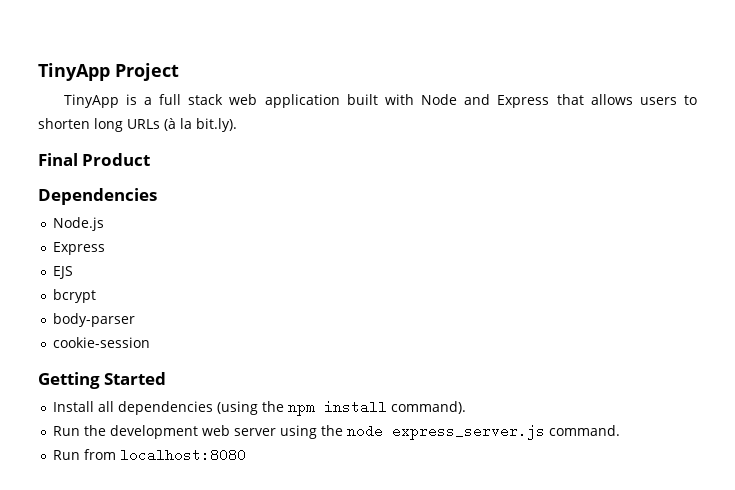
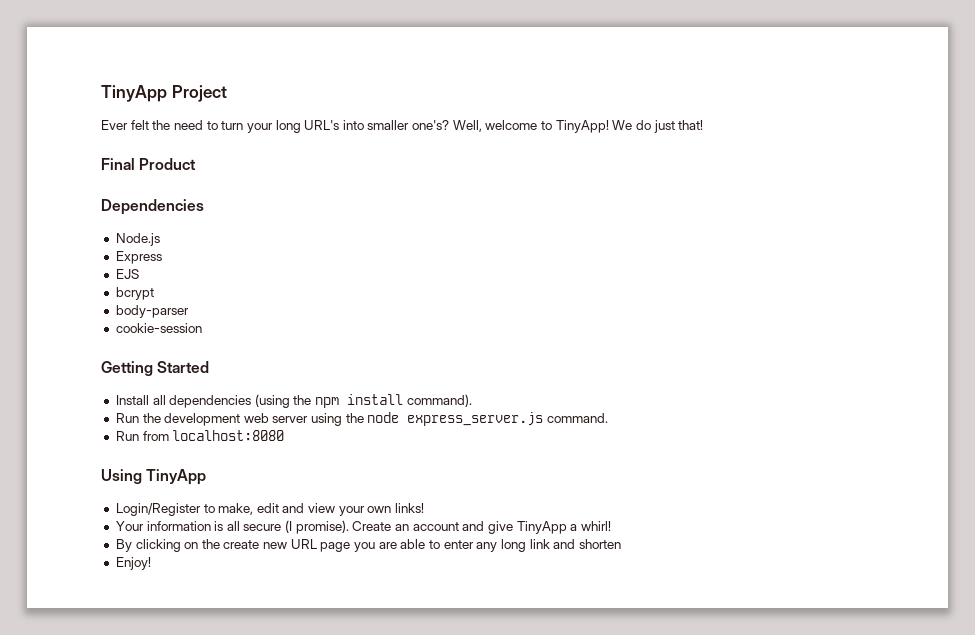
[63,94,697,108] [38,118,237,132] TinyApp is a full stack web application built with Node and Express that allows users to shorten long URLs (à la bit.ly). -> [101,120,704,133] Ever felt the need to turn your long URL's into smaller one's? Well, welcome to TinyApp! We do just that!
(247, 455) none -> [101,469,207,485] [115,503,425,516] [115,520,611,534] [115,539,621,552] [115,557,151,570] // Using TinyApp // Login/Register to make, edit and view your own links! // Your information is all secure (I promise). Create an account and give TinyApp a whirl! // By clicking on the create new URL page you are able to enter any long link and shorten // Enjoy!

